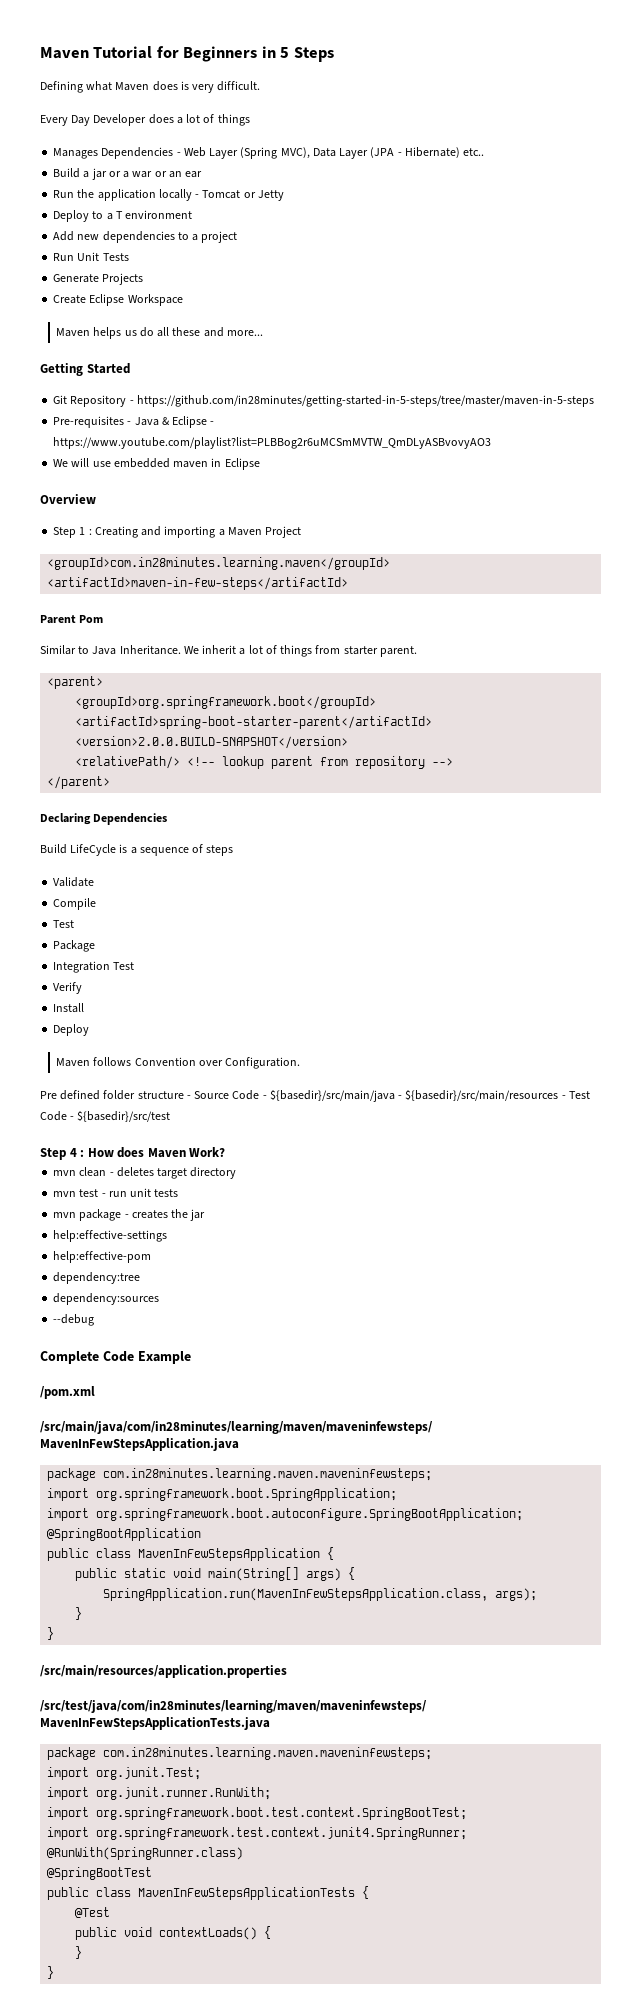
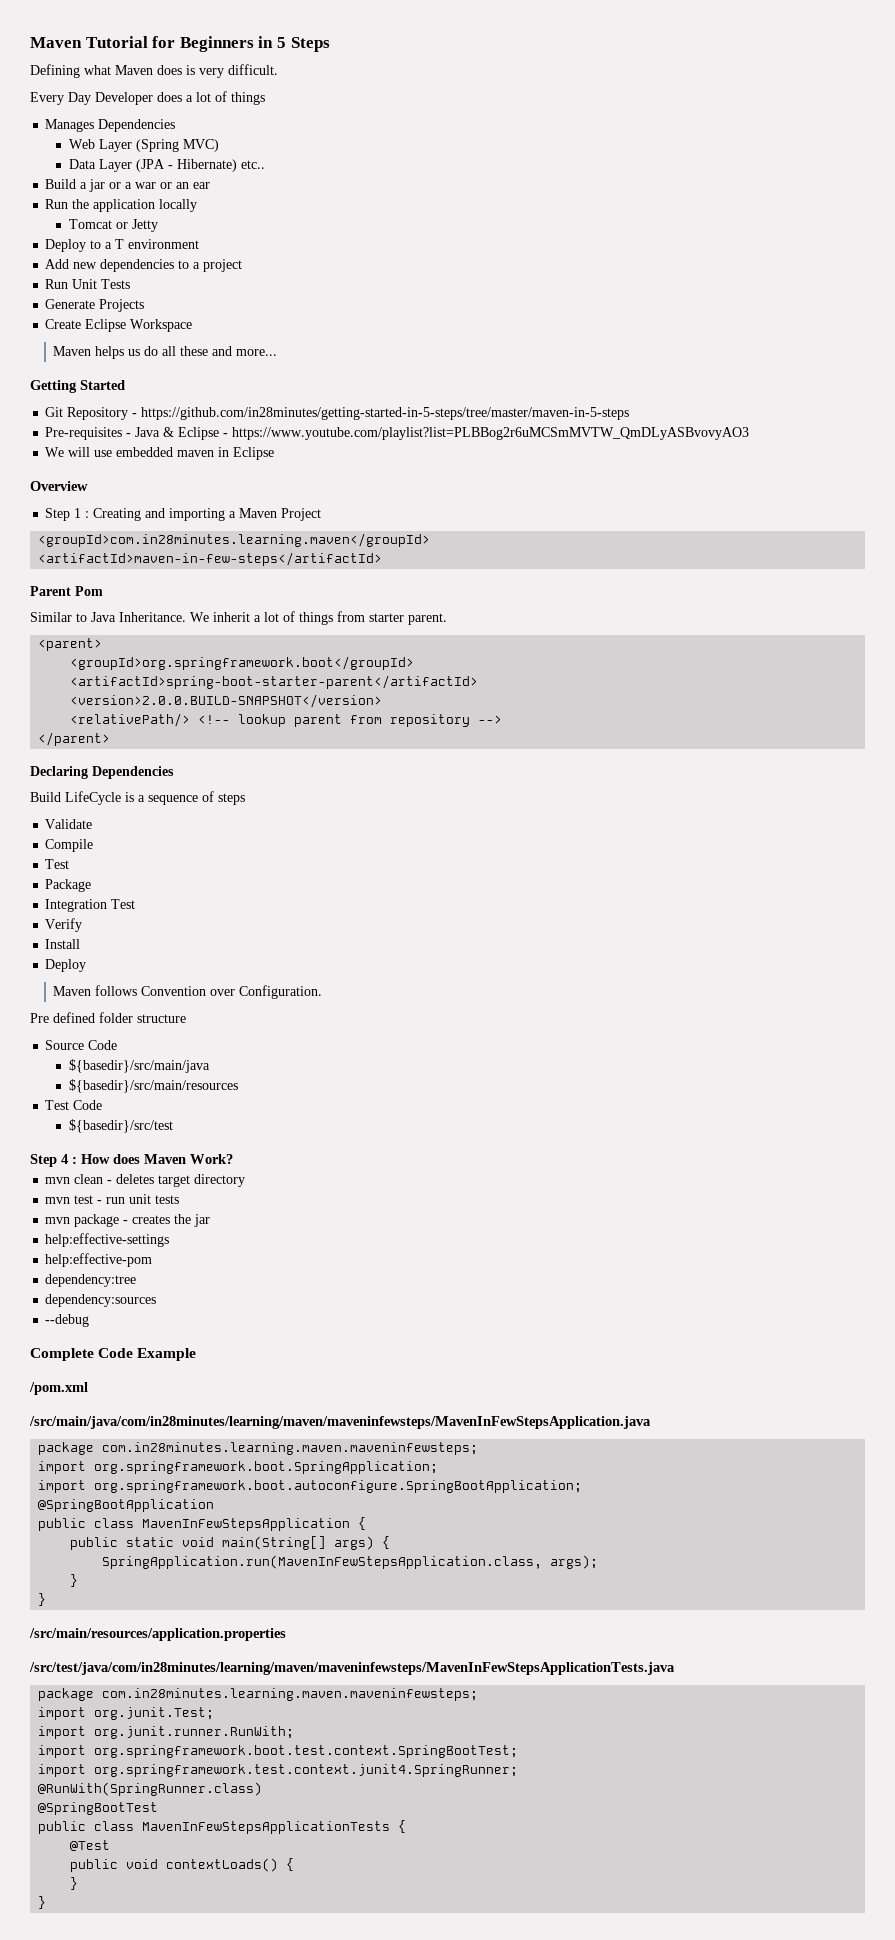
[176,152,181,156] - -> (176, 125) //
[280,147,310,159] MVC), -> [182,139,219,152] MVC) //
[195,194,200,198] - -> (198, 205) //
[186,1095,191,1099] - -> (186, 1018) //
[262,1095,267,1099] - -> (118, 1045) //
[398,1095,403,1099] - -> (210, 1066) //
[561,1095,566,1099] - -> (238, 1086) //
[70,1116,75,1120] - -> (103, 1105) //

